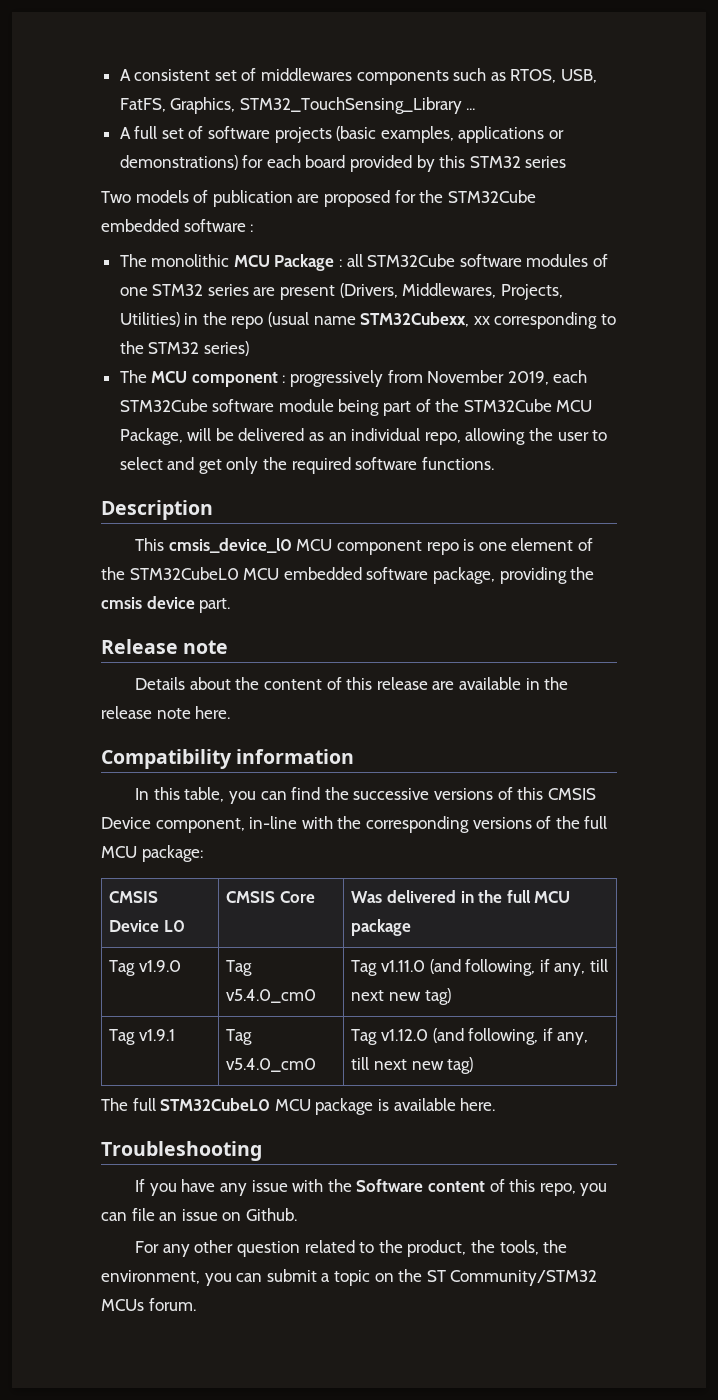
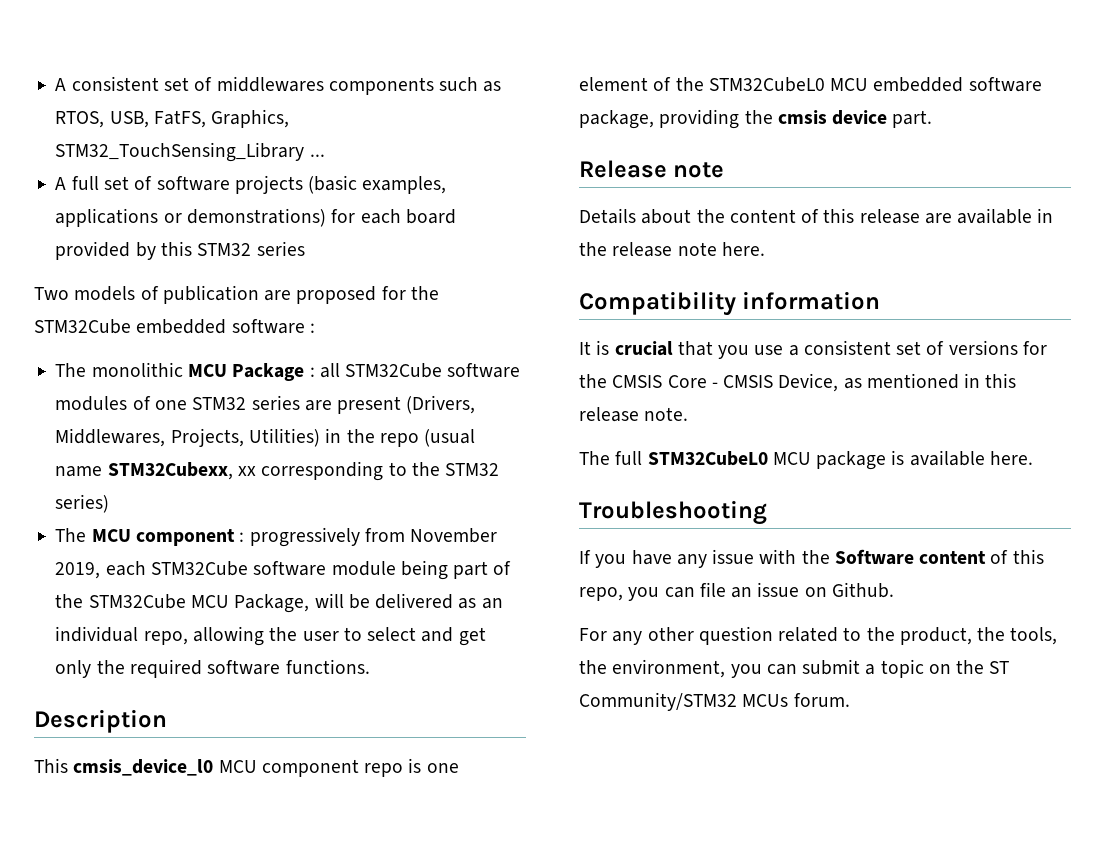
[135,787,596,804] [101,816,608,833] [101,845,203,862] [109,891,159,903] [109,920,185,932] [226,891,315,903] [351,890,571,903] [351,919,412,936] [109,960,181,976] [226,960,253,976] [226,989,317,1003] [351,959,608,976] [351,988,451,1005] [109,1029,175,1045] [226,1029,253,1045] [226,1058,317,1072] [351,1028,589,1045] [351,1057,474,1074] In this table, you can find the successive versions of this CMSIS Device component, in-line with the corresponding versions of the full MCU package: // CMSIS Device L0 | CMSIS Core | Was delivered in the full MCU package // Tag v1.9.0 | Tag v5.4.0_cm0 | Tag v1.11.0 (and following, if any, till next new tag) // Tag v1.9.1 | Tag v5.4.0_cm0 | Tag v1.12.0 (and following, if any, till next new tag) -> [579,340,1047,359] [579,373,1017,392] [579,407,689,422] It is crucial that you use a consistent set of versions for the CMSIS Core - CMSIS Device, as mentioned in this release note.

